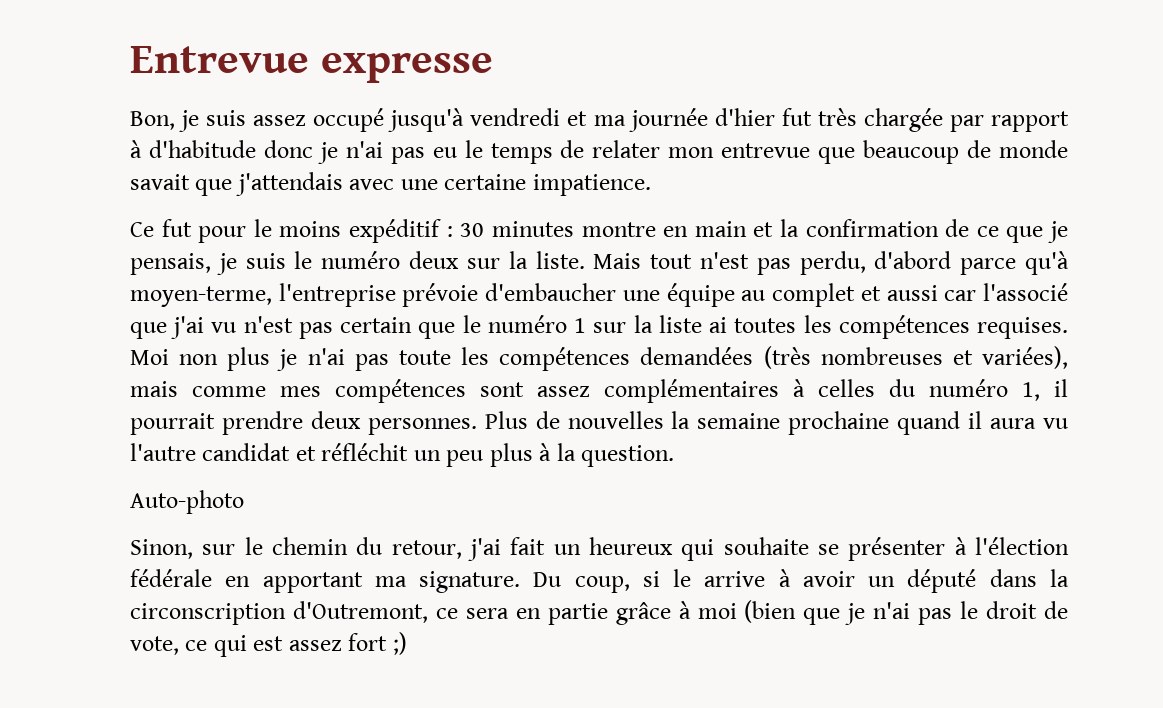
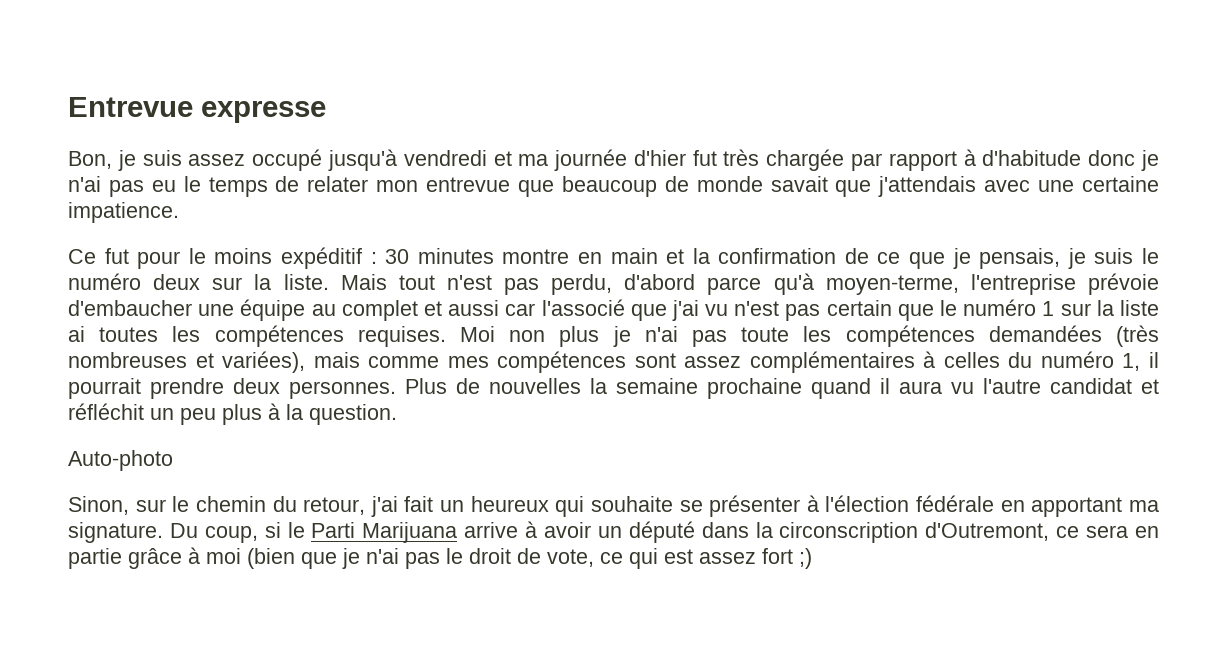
(692, 578) none -> [311,522,458,543] Parti Marijuana

